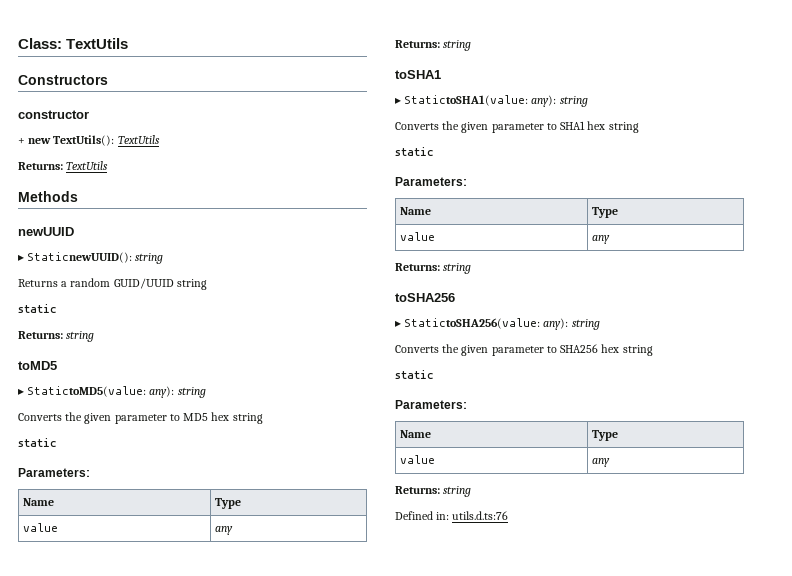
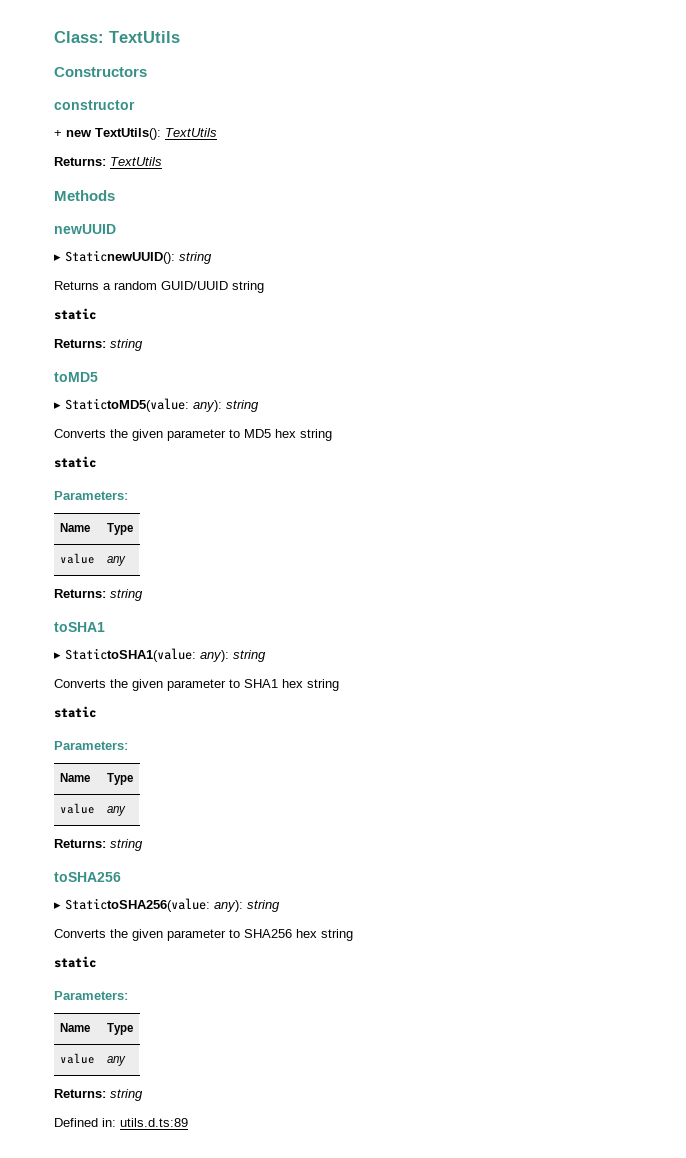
[452,511,509,520] utils.d.ts:76 -> [120,1118,188,1127] utils.d.ts:89

